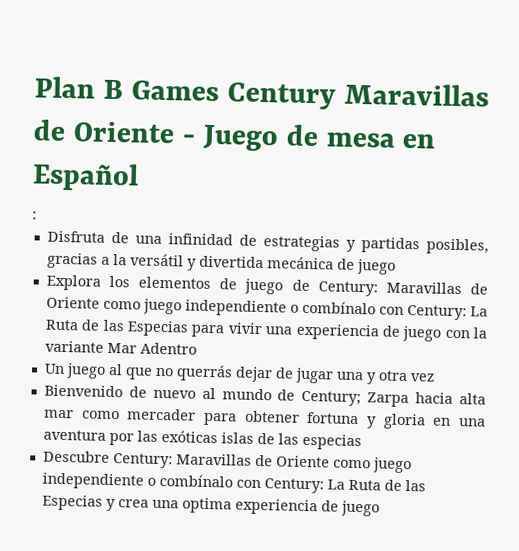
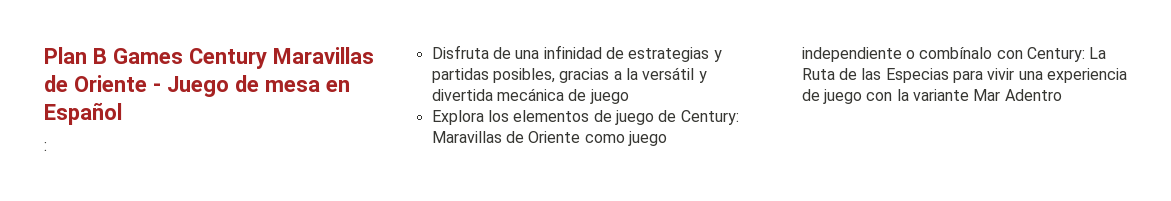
[43,363,435,385] [43,384,486,408] [43,408,486,430] [42,429,362,451] [42,450,412,474] [41,472,426,494] [41,494,380,517] // Un juego al que no querrás dejar de jugar una y otra vez // Bienvenido de nuevo al mundo de Century; Zarpa hacia alta mar como mercader para obtener fortuna y gloria en una aventura por las exóticas islas de las especias // Descubre Century: Maravillas de Oriente como juego independiente o combínalo con Century: La Ruta de las Especias y crea una optima experiencia de juego -> (1062, 95) none

